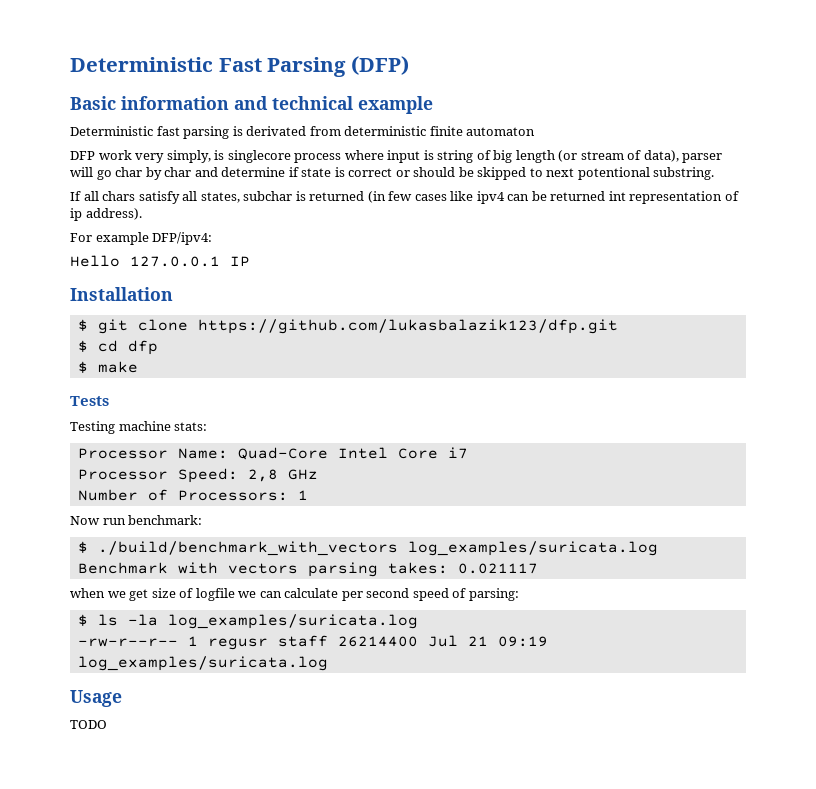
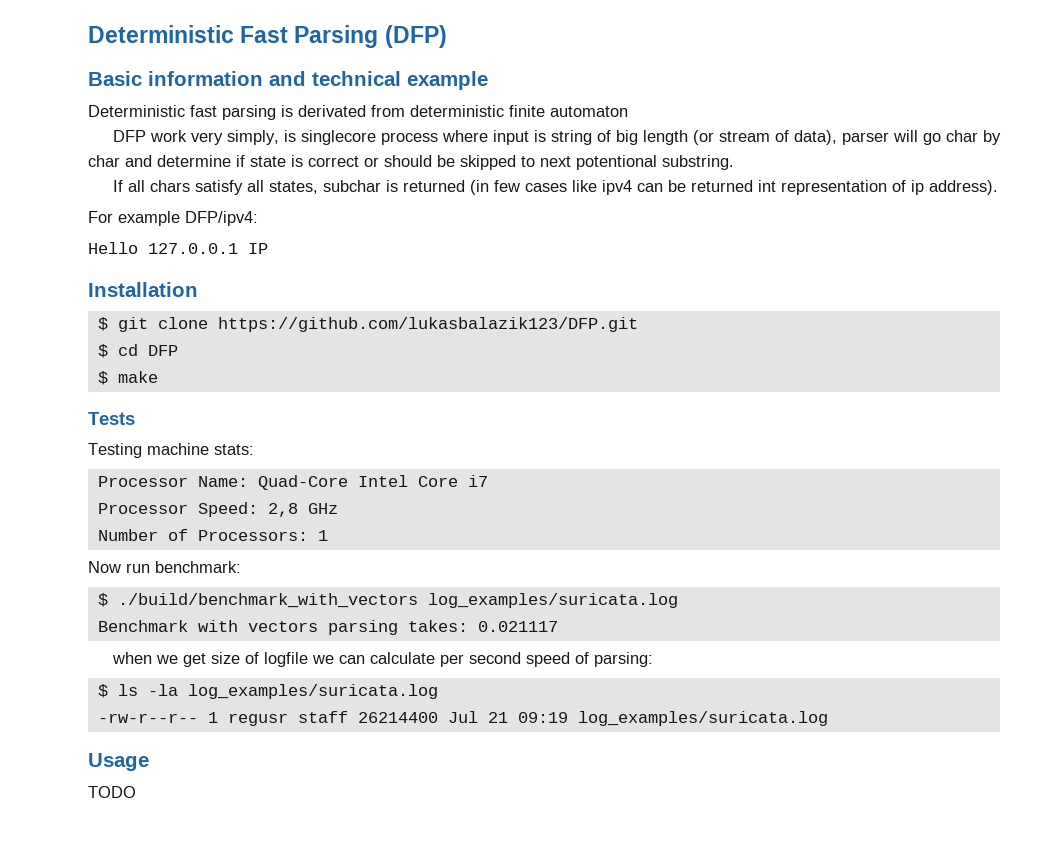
[197,319,618,334] https://github.com/lukasbalazik123/dfp.git -> [217,317,638,332] https://github.com/lukasbalazik123/DFP.git
[127,340,158,355] dfp -> [147,345,178,356] DFP

